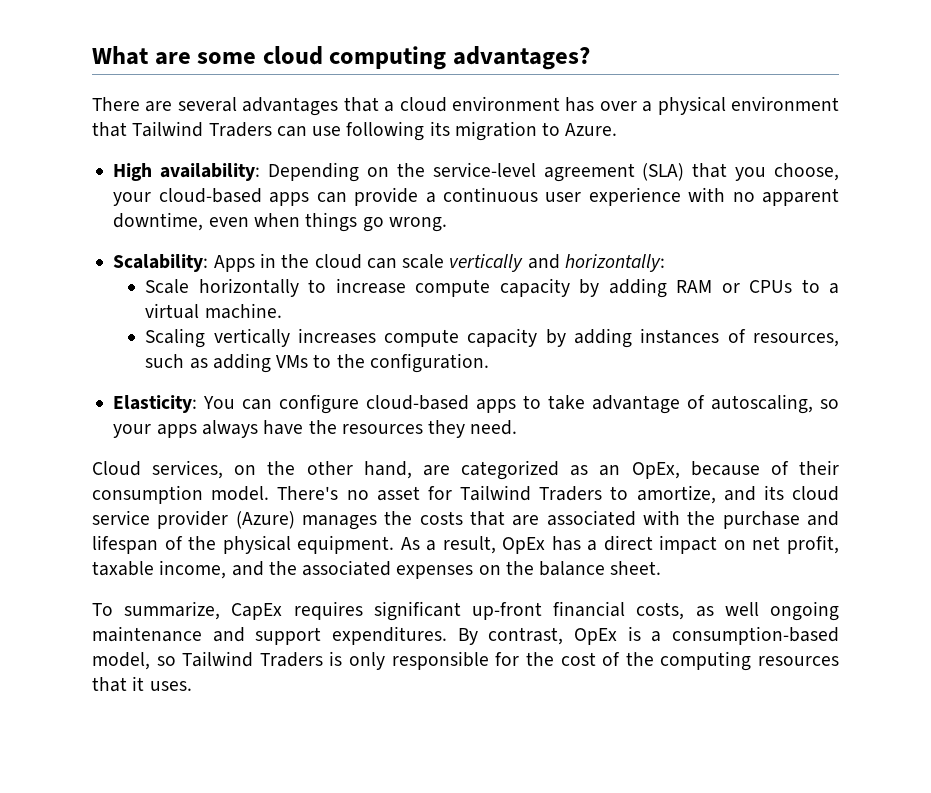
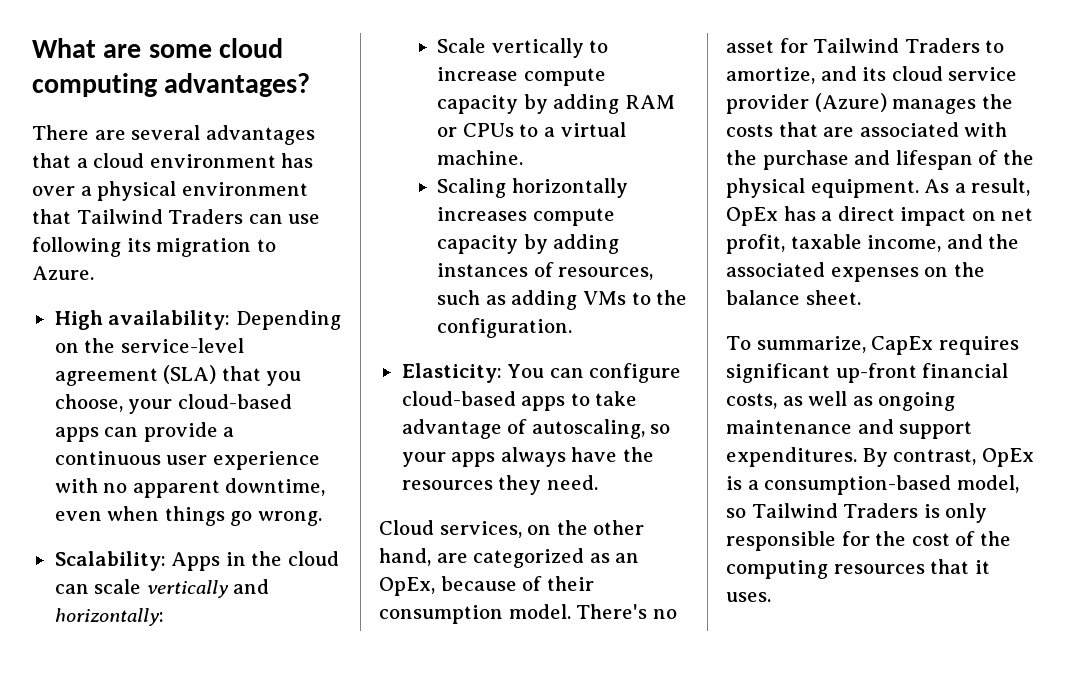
[198,278,299,297] horizontally -> [491,38,584,58] vertically
[213,328,290,347] vertically -> [511,178,628,198] horizontally
(759, 609) none -> [852,396,873,406] as

